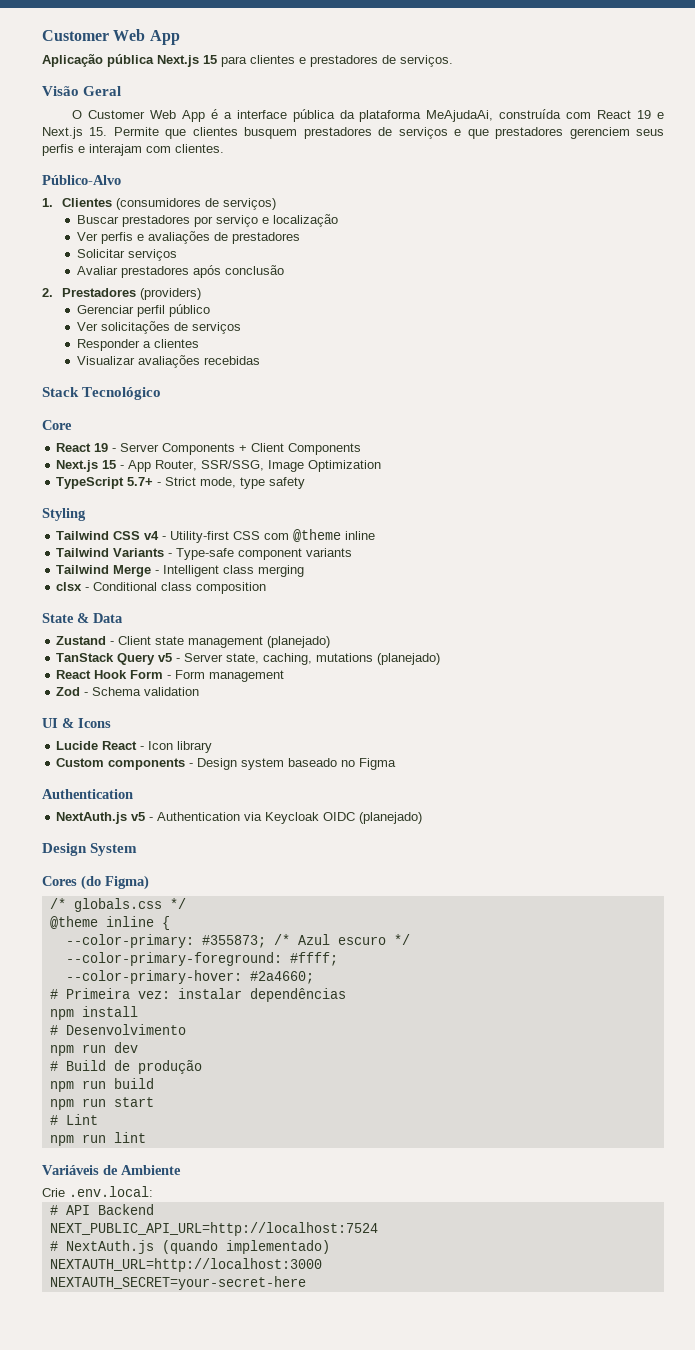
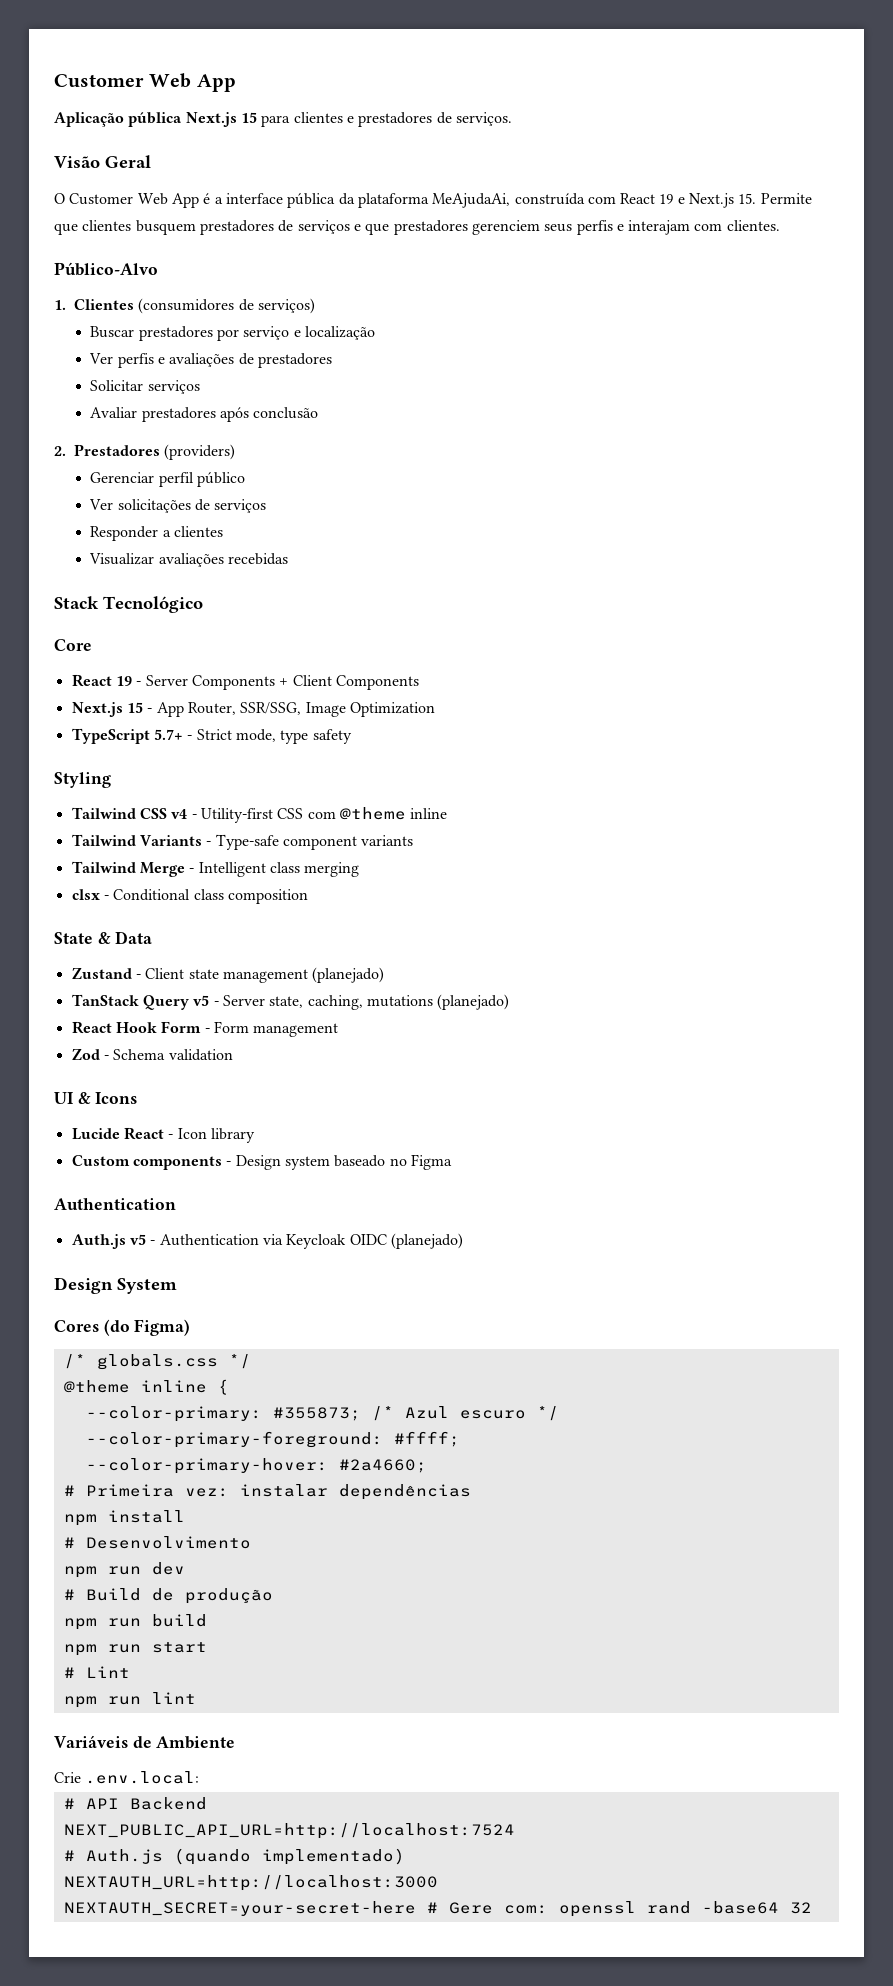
[56,812,128,824] NextAuth.js -> [71,1234,126,1249] Auth.js
[65,1240,154,1254] NextAuth.js -> [85,1849,163,1864] Auth.js
(306, 1283) none -> [426,1901,812,1917] # Gere com: openssl rand -base64 32

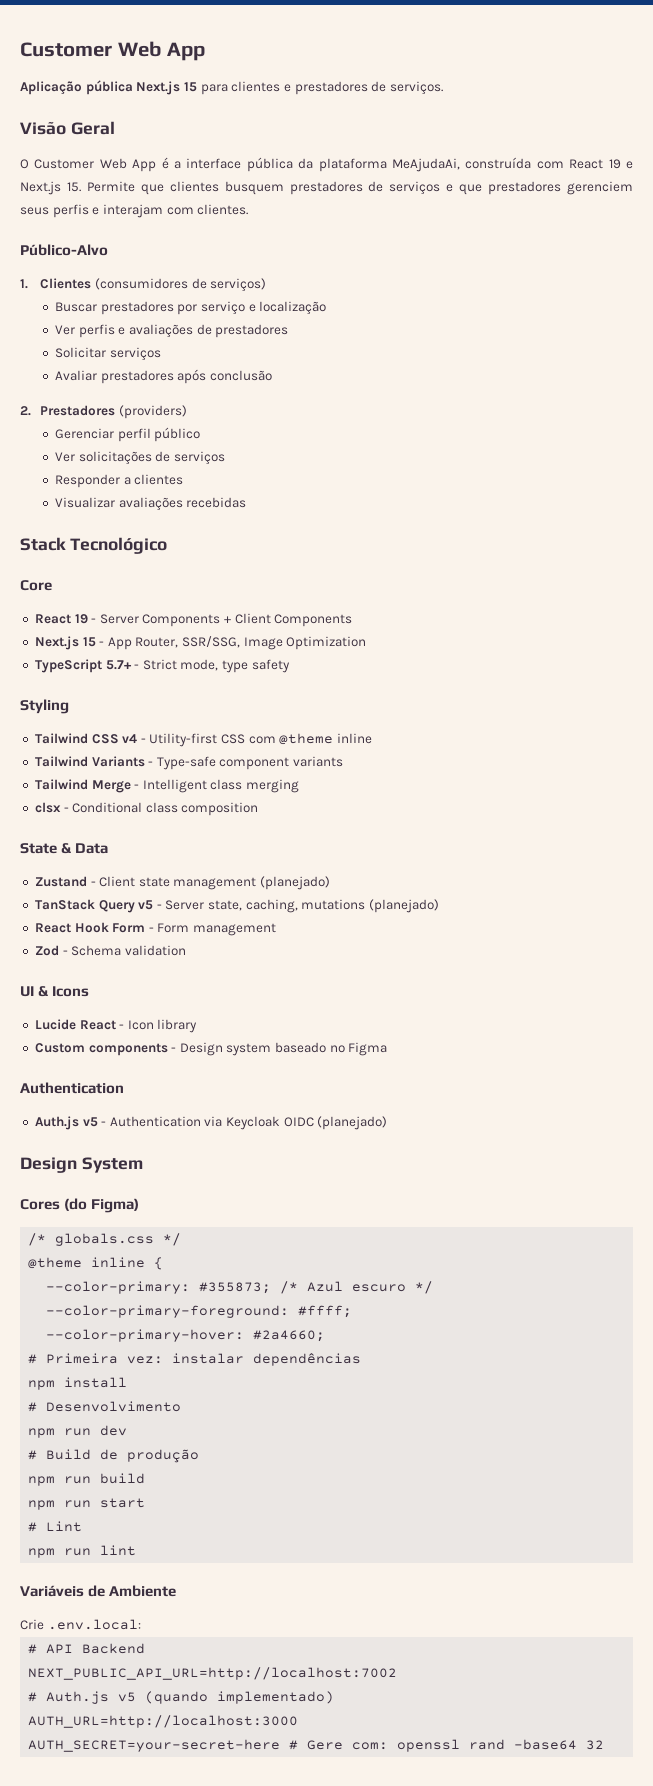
[63,1823,515,1839] NEXT_PUBLIC_API_URL=http://localhost:7524 -> [28,1667,398,1680] NEXT_PUBLIC_API_URL=http://localhost:7002
(163, 1856) none -> [118,1692,137,1702] v5
[63,1875,438,1891] [63,1901,416,1916] NEXTAUTH_URL=http://localhost:3000 // NEXTAUTH_SECRET=your-secret-here -> [28,1715,299,1728] [28,1739,281,1752] AUTH_URL=http://localhost:3000 // AUTH_SECRET=your-secret-here

